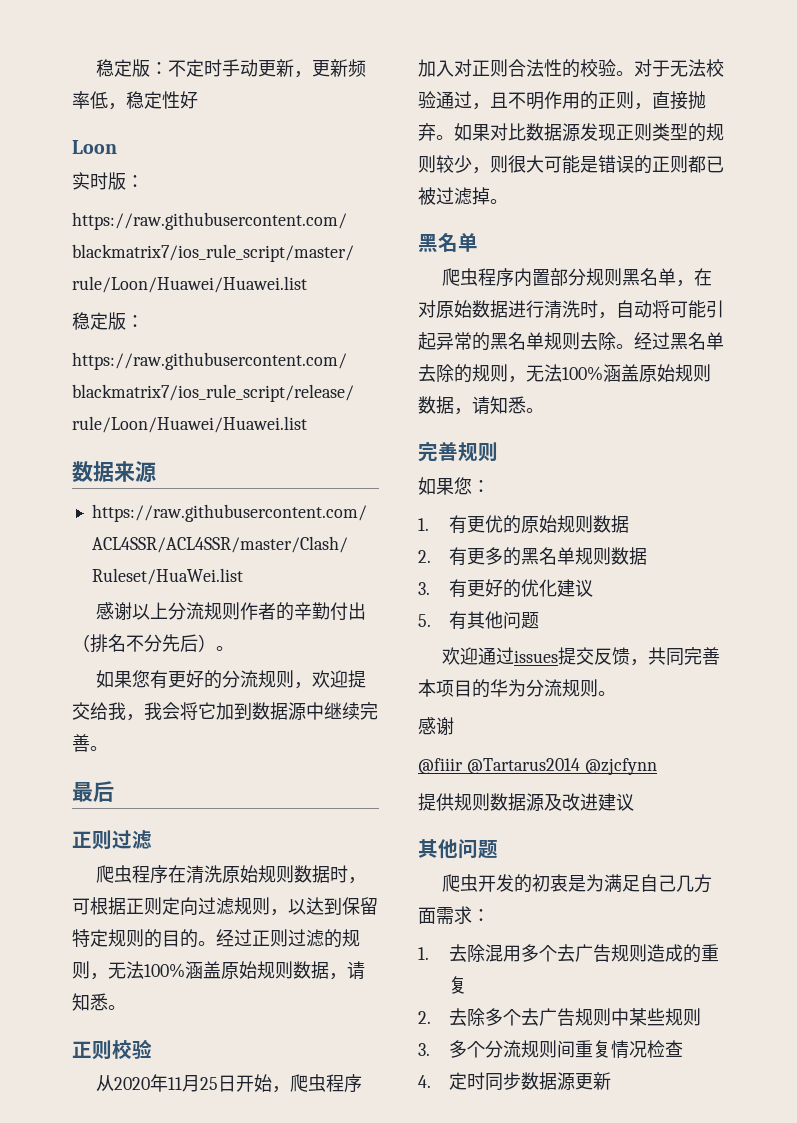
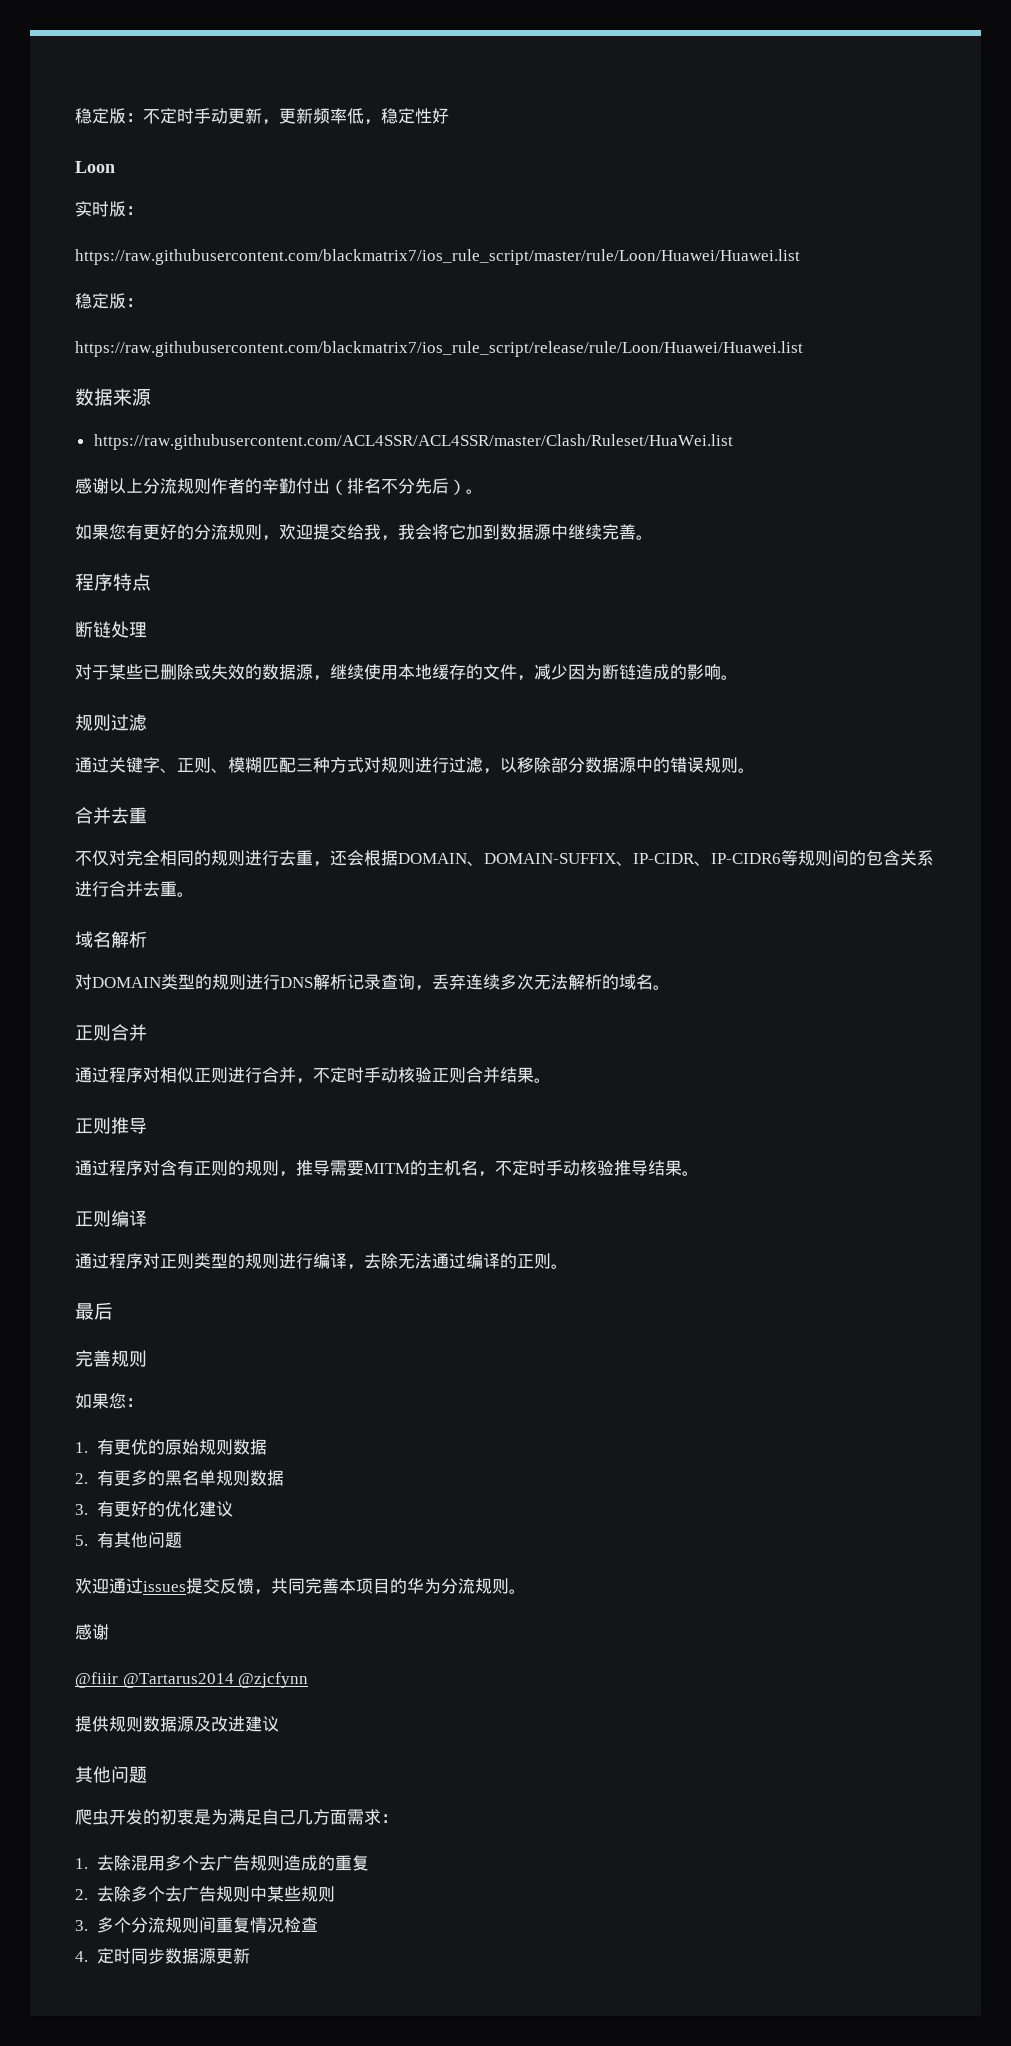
[72,781,114,802] [72,830,152,850] [95,865,366,884] [72,897,378,916] [72,929,360,948] [72,961,365,980] [72,993,126,1011] [72,1039,152,1060] [95,1074,362,1093] [418,59,724,78] [418,91,706,110] [418,123,724,142] [418,155,724,174] [418,187,508,205] [418,233,478,252] [441,268,712,287] [418,300,724,319] [418,332,724,351] [418,364,711,383] [418,396,544,415] 最后 // 正则过滤 // 爬虫程序在清洗原始规则数据时，可根据正则定向过滤规则，以达到保留特定规则的目的。经过正则过滤的规则，无法100%涵盖原始规则数据，请知悉。 // 正则校验 // 从2020年11月25日开始，爬虫程序加入对正则合法性的校验。对于无法校验通过，且不明作用的正则，直接抛弃。如果对比数据源发现正则类型的规则较少，则很大可能是错误的正则都已被过滤掉。 // 黑名单 // 爬虫程序内置部分规则黑名单，在对原始数据进行清洗时，自动将可能引起异常的黑名单规则去除。经过黑名单去除的规则，无法100%涵盖原始规则数据，请知悉。 -> [75,573,151,591] [75,621,147,638] [75,664,738,681] [75,714,147,731] [75,757,755,774] [75,807,147,824] [75,850,934,867] [75,881,194,897] [75,931,147,948] [75,974,670,991] [75,1024,147,1041] [75,1067,551,1084] [75,1117,147,1134] [75,1160,699,1177] [75,1210,147,1227] [75,1253,568,1270] [75,1302,113,1320] 程序特点 // 断链处理 // 对于某些已删除或失效的数据源，继续使用本地缓存的文件，减少因为断链造成的影响。 // 规则过滤 // 通过关键字、正则、模糊匹配三种方式对规则进行过滤，以移除部分数据源中的错误规则。 // 合并去重 // 不仅对完全相同的规则进行去重，还会根据DOMAIN、DOMAIN-SUFFIX、IP-CIDR、IP-CIDR6等规则间的包含关系进行合并去重。 // 域名解析 // 对DOMAIN类型的规则进行DNS解析记录查询，丢弃连续多次无法解析的域名。 // 正则合并 // 通过程序对相似正则进行合并，不定时手动核验正则合并结果。 // 正则推导 // 通过程序对含有正则的规则，推导需要MITM的主机名，不定时手动核验推导结果。 // 正则编译 // 通过程序对正则类型的规则进行编译，去除无法通过编译的正则。 // 最后

